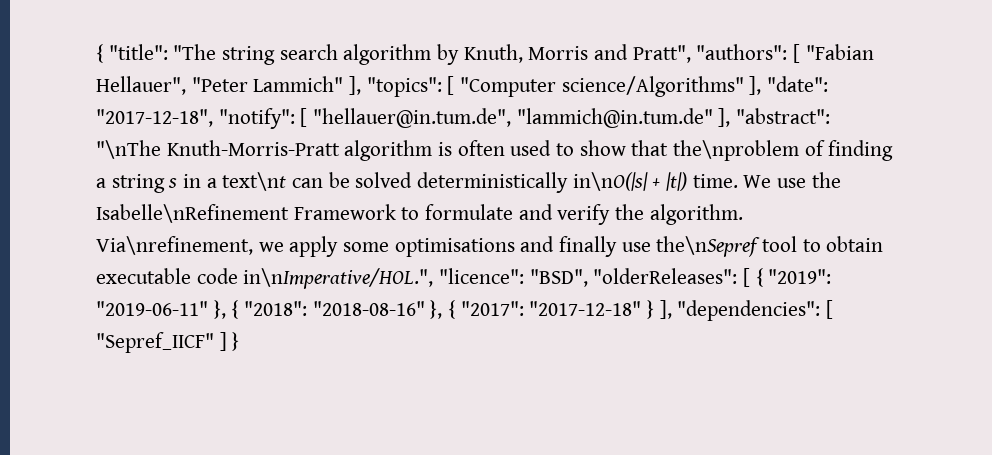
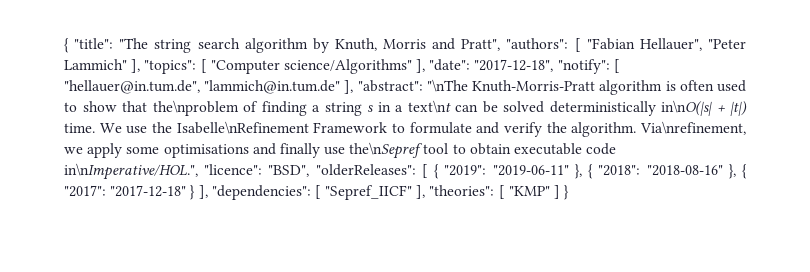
(214, 342) none -> [416,185,550,199] ], "theories": [ "KMP"

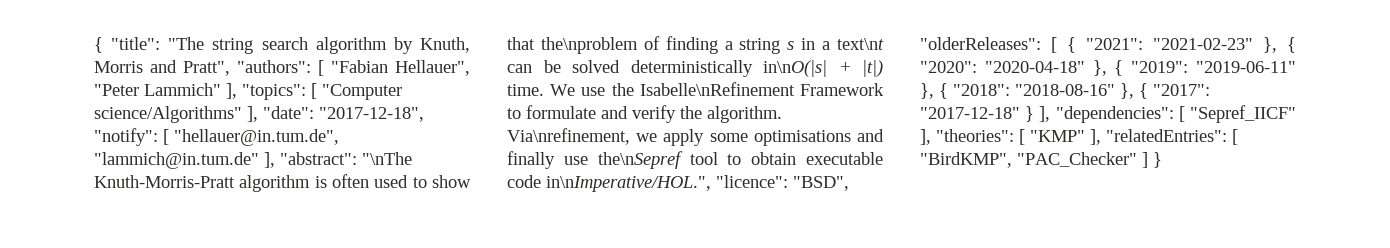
(440, 171) none -> [1086,37,1296,53] [920,60,1124,76] "2021": "2021-02-23" }, { "2020": "2020-04-18" }, {
(550, 191) none -> [1090,129,1238,145] [920,152,1137,168] ], "relatedEntries": [ "BirdKMP", "PAC_Checker"

